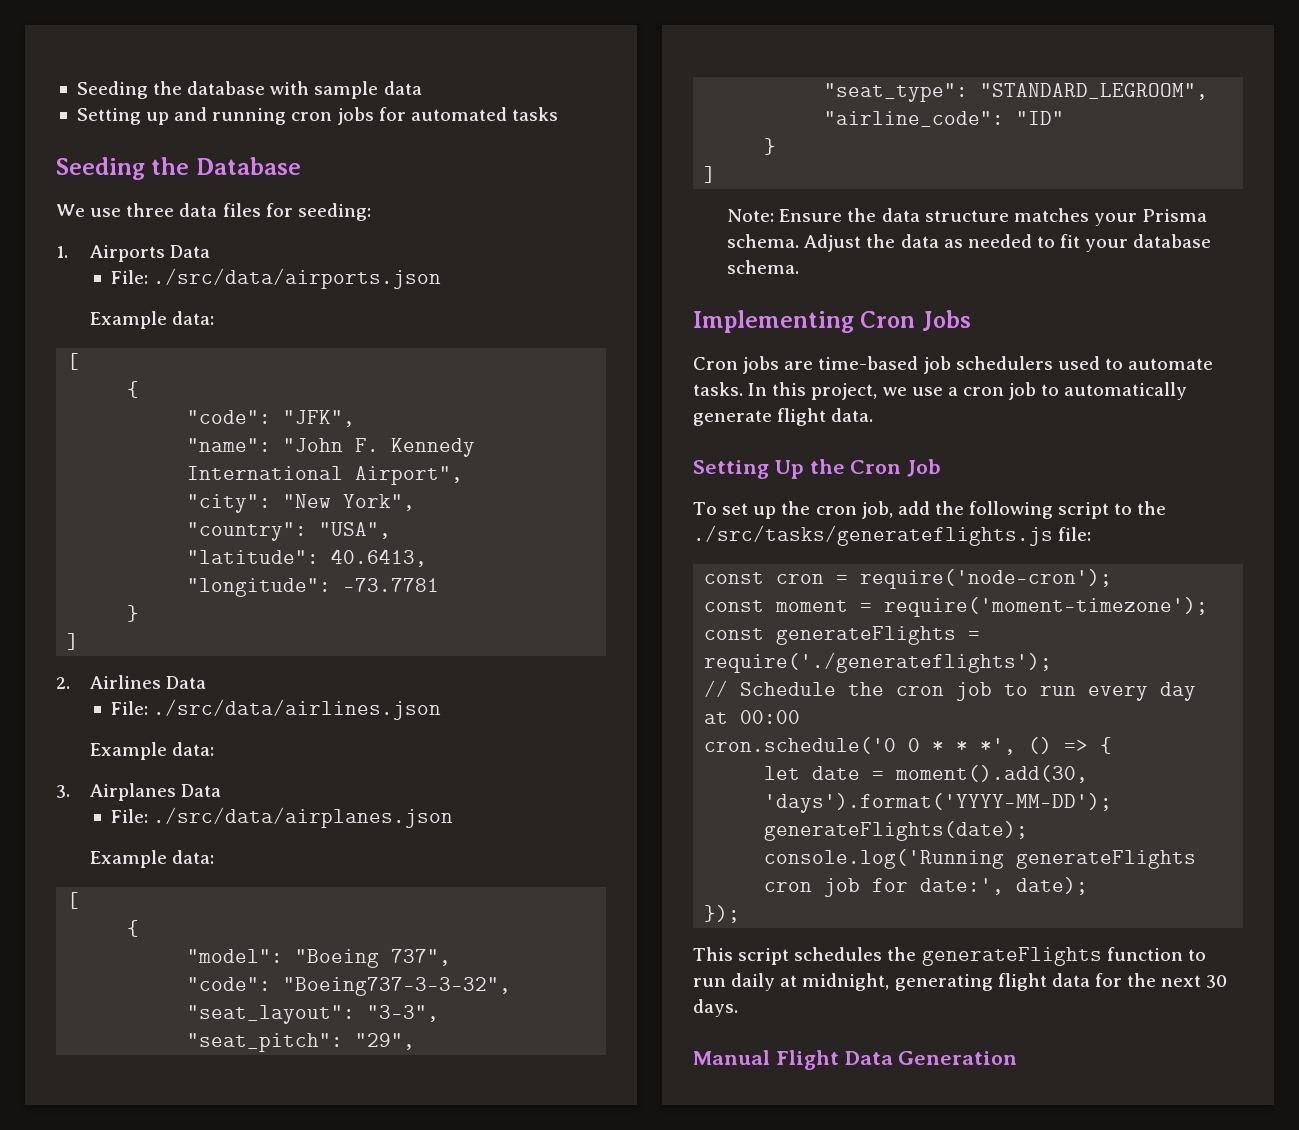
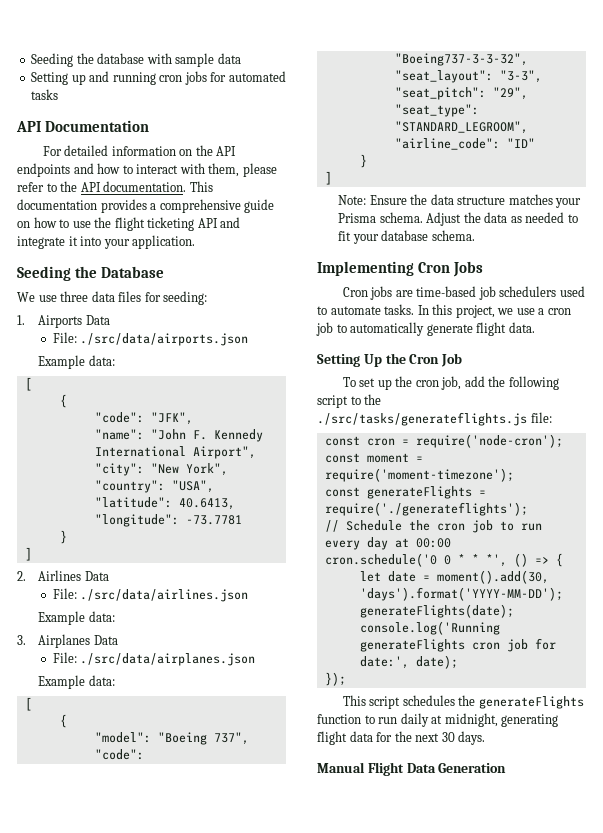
(558, 114) none -> [16,120,150,132] [42,145,237,156] [17,163,277,177] [17,181,213,192] [17,199,275,213] [17,217,241,231] [17,235,196,249] // API Documentation // For detailed information on the API endpoints and how to interact with them, please refer to the API documentation. This documentation provides a comprehensive guide on how to use the flight ticketing API and integrate it into your application.

